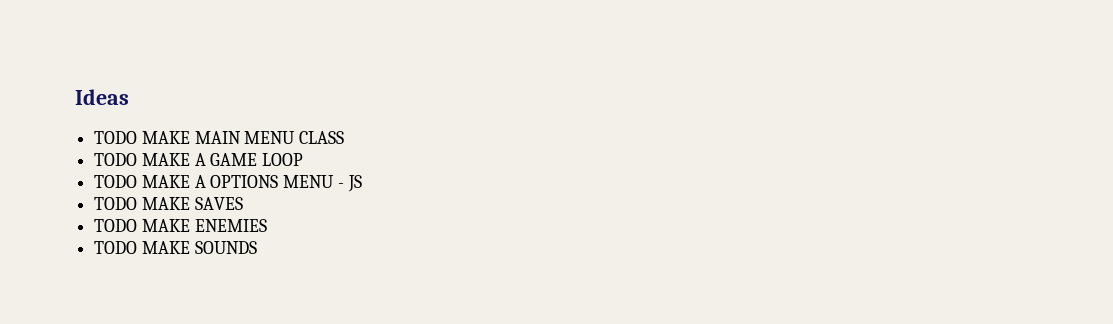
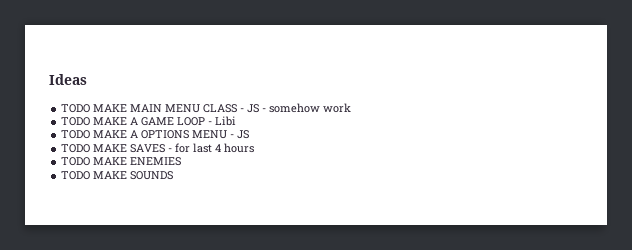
(345, 137) none -> [240,103,352,113] - JS - somehow work
(304, 159) none -> [208,116,237,126] - Libi
(243, 203) none -> [168,143,255,153] - for last 4 hours

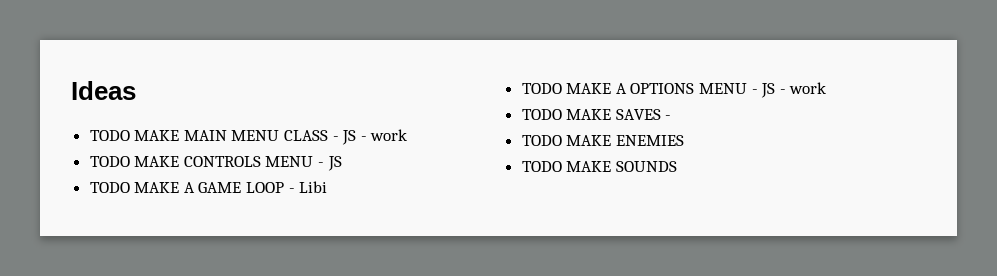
[269,103,352,113] somehow work -> [370,129,408,141] [89,156,342,171] work // TODO MAKE CONTROLS MENU - JS
(250, 134) none -> [779,82,827,94] - work
[175,143,255,153] for last 4 hours -> (672, 117) none

